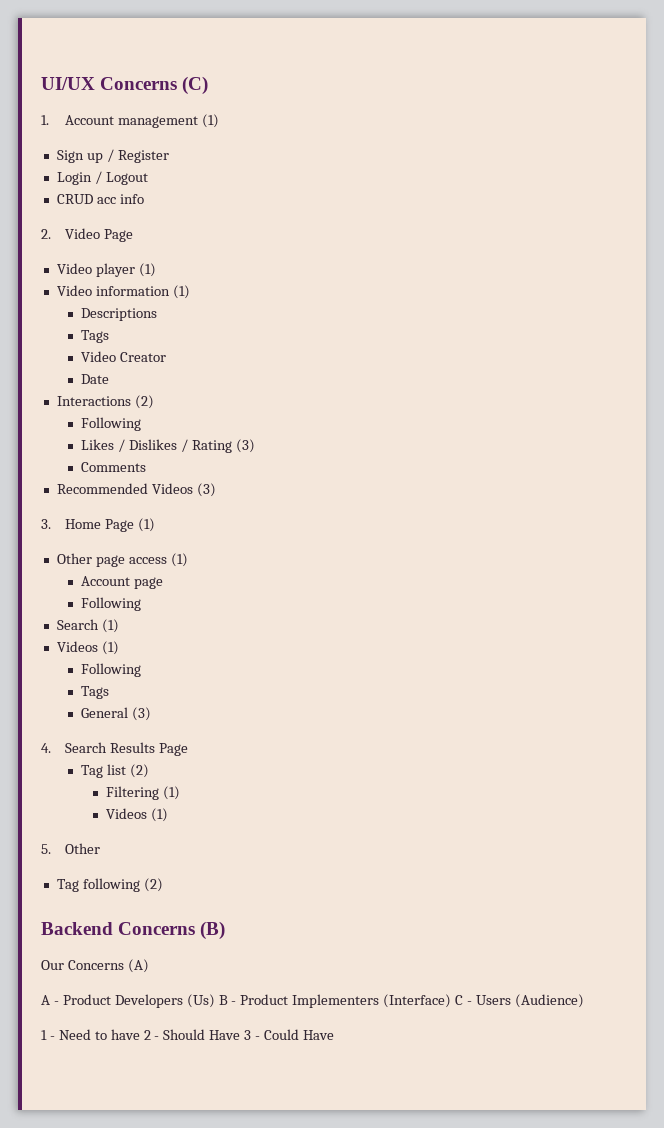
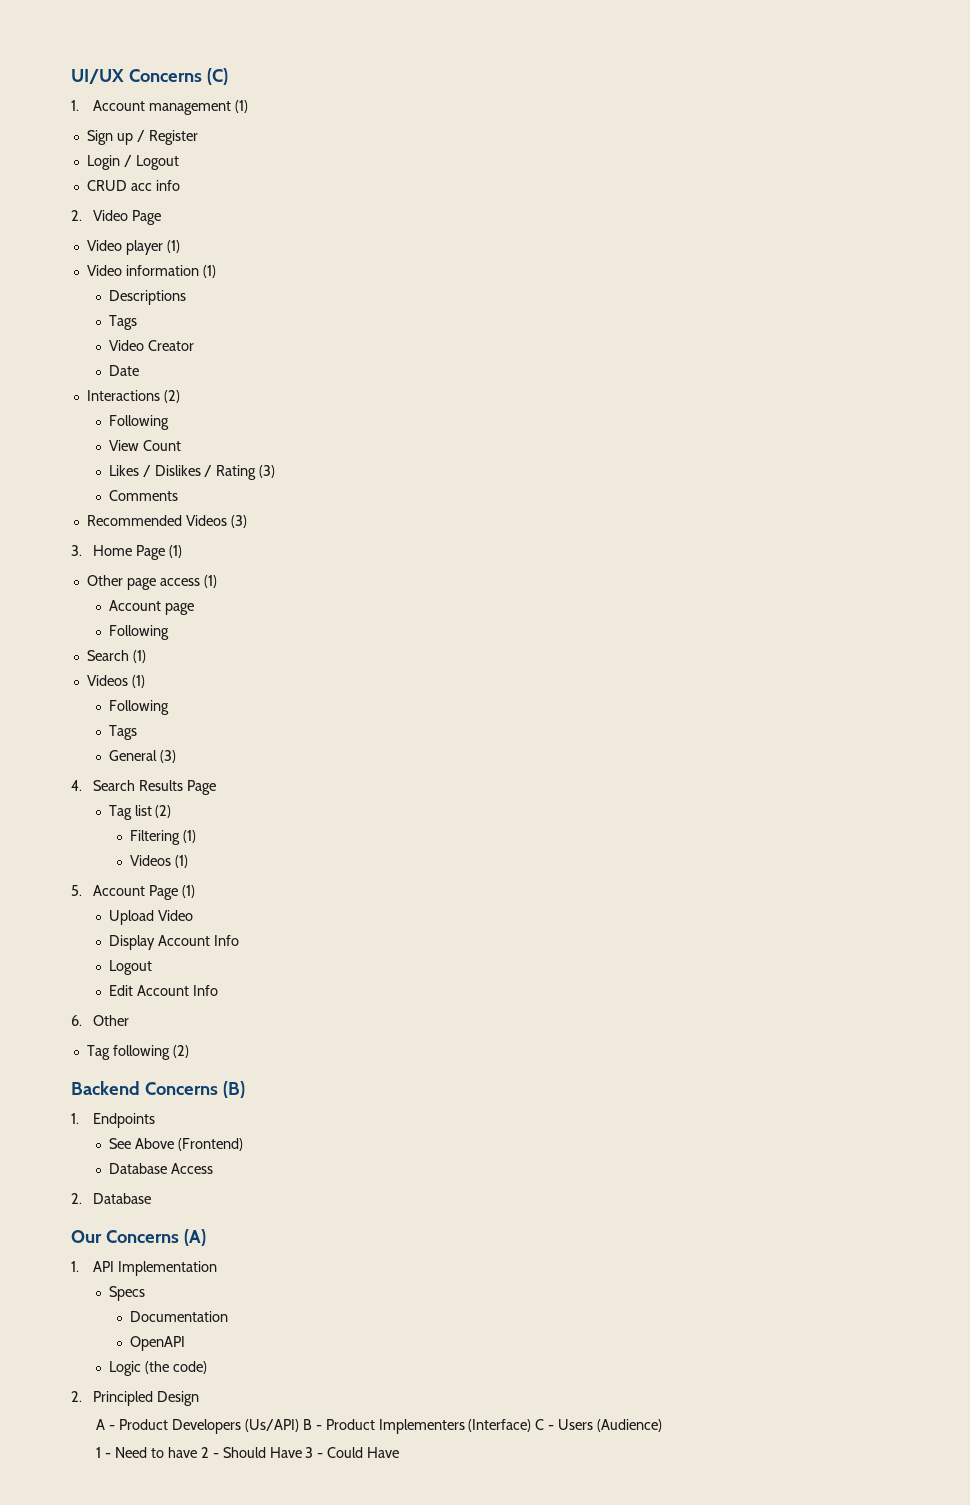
(142, 424) none -> [108,440,181,451] // View Count
(51, 849) none -> [92,885,195,900] [108,910,193,925] [108,935,239,950] [108,960,152,975] [108,985,218,996] [71,1015,82,1026] Account Page (1) // Upload Video // Display Account Info // Logout // Edit Account Info // 6.
[41,959,149,973] Our Concerns (A) -> [71,1113,155,1128] [108,1138,243,1151] [108,1163,213,1174] [71,1193,151,1204] [71,1229,206,1246] [71,1261,217,1276] [108,1286,145,1301] [130,1311,229,1322] [130,1336,186,1351] [108,1361,207,1376] [71,1391,199,1406] 1. Endpoints // See Above (Frontend) // Database Access // 2. Database // Our Concerns (A) // 1. API Implementation // Specs // Documentation // OpenAPI // Logic (the code) // 2. Principled Design
[186,994,215,1008] (Us) -> [244,1419,299,1432] (Us/API)

